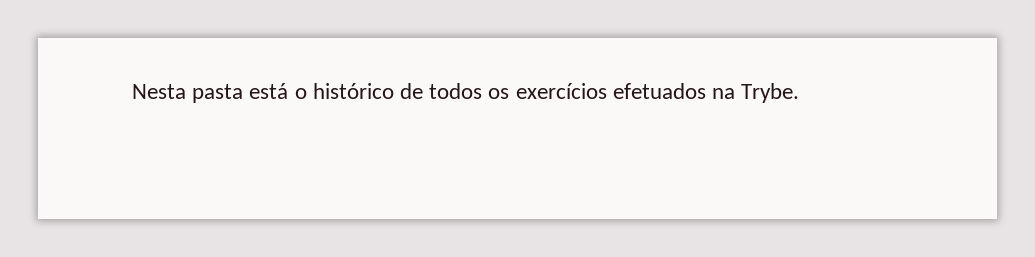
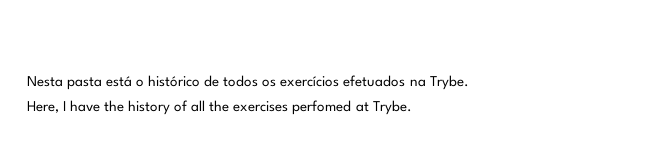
(800, 93) none -> [27,100,412,115] // Here, I have the history of all the exercises perfomed at Trybe.

